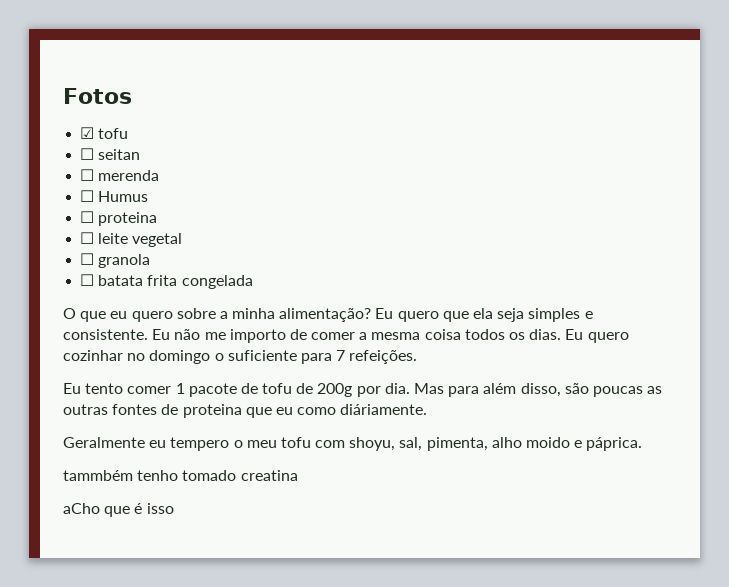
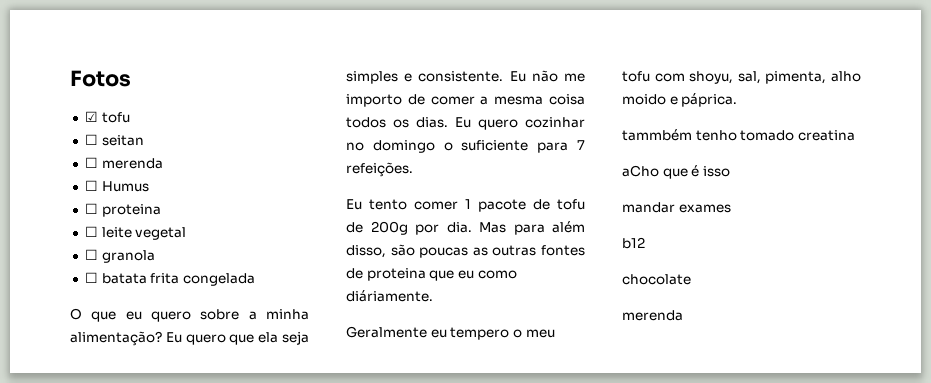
(174, 508) none -> [622,202,731,213] [622,237,645,249] [622,274,691,285] [622,310,683,321] // mandar exames // b12 // chocolate // merenda

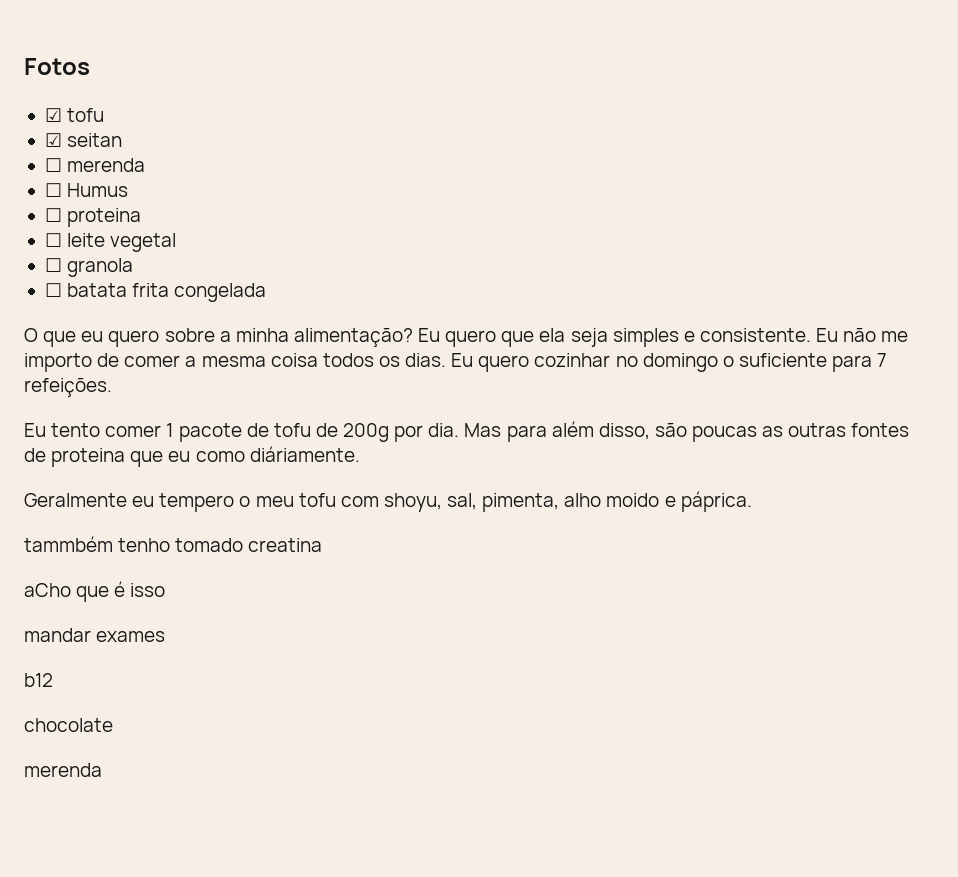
[84,134,98,145] ☐ -> [44,133,62,147] ☑

